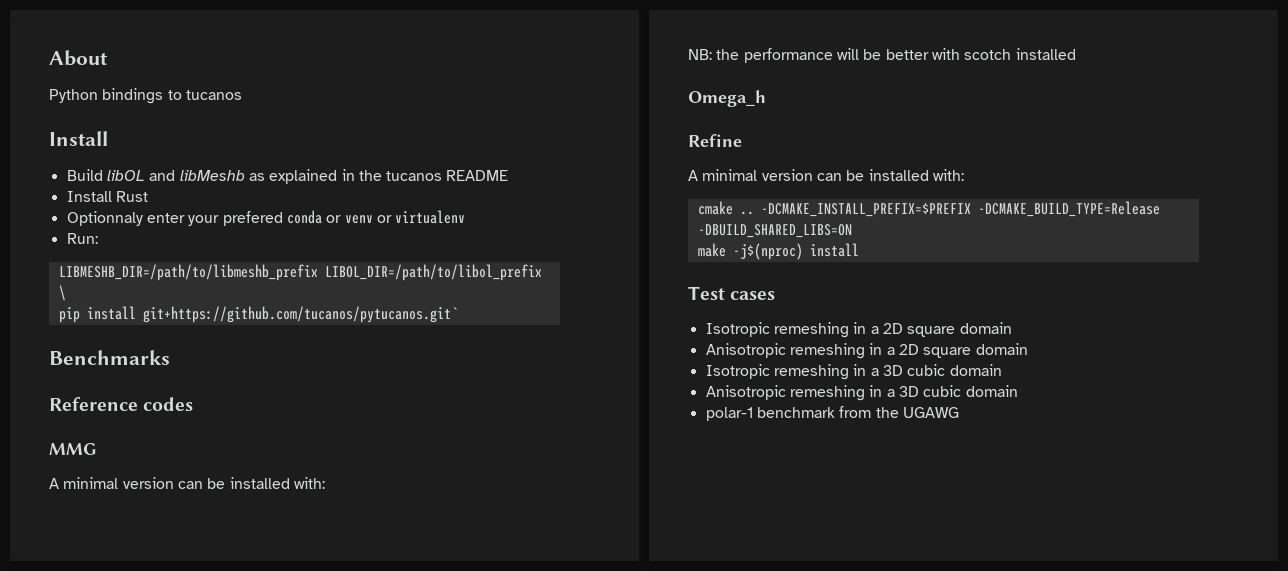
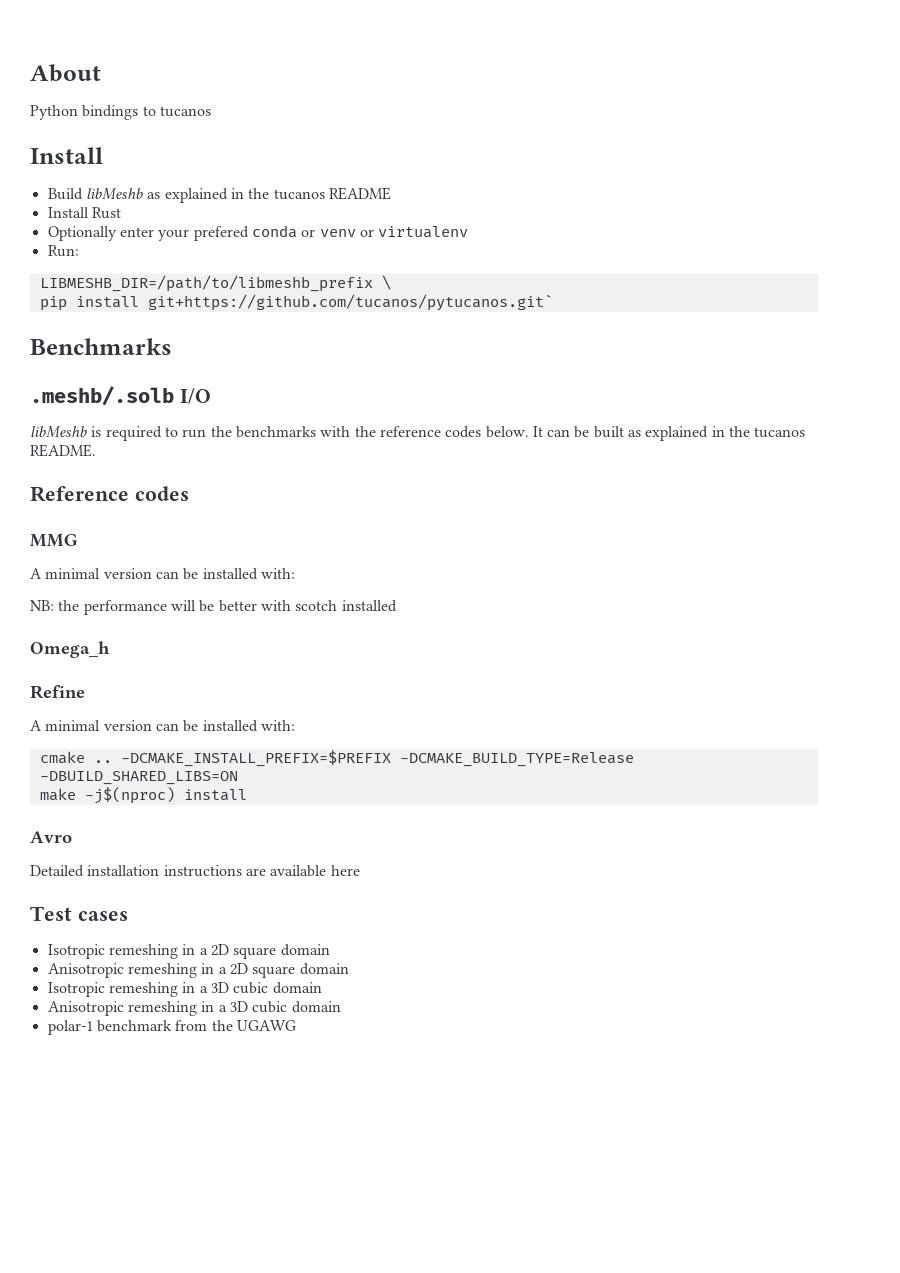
[106,170,176,181] libOL and -> (83, 194) none
[66,211,143,226] Optionnaly -> [47,226,117,241] Optionally
[324,264,542,281] LIBOL_DIR=/path/to/libol_prefix -> (373, 283) none
(170, 357) none -> [30,386,211,406] [30,426,806,441] [30,444,96,457] // .meshb/.solb I/O // libMeshb is required to run the benchmarks with the reference codes below. It can be built as explained in the tucanos README.
(859, 250) none -> [30,831,72,843] [30,865,360,877] // Avro // Detailed installation instructions are available here

